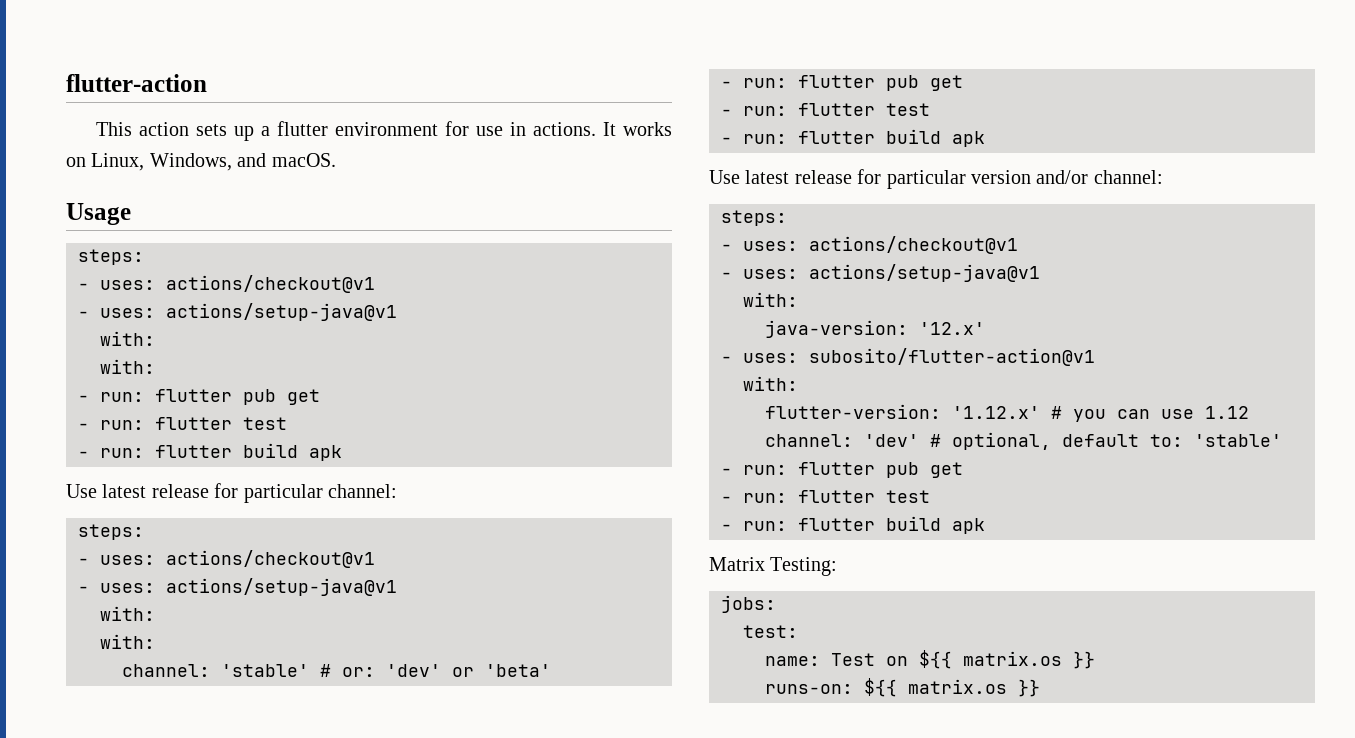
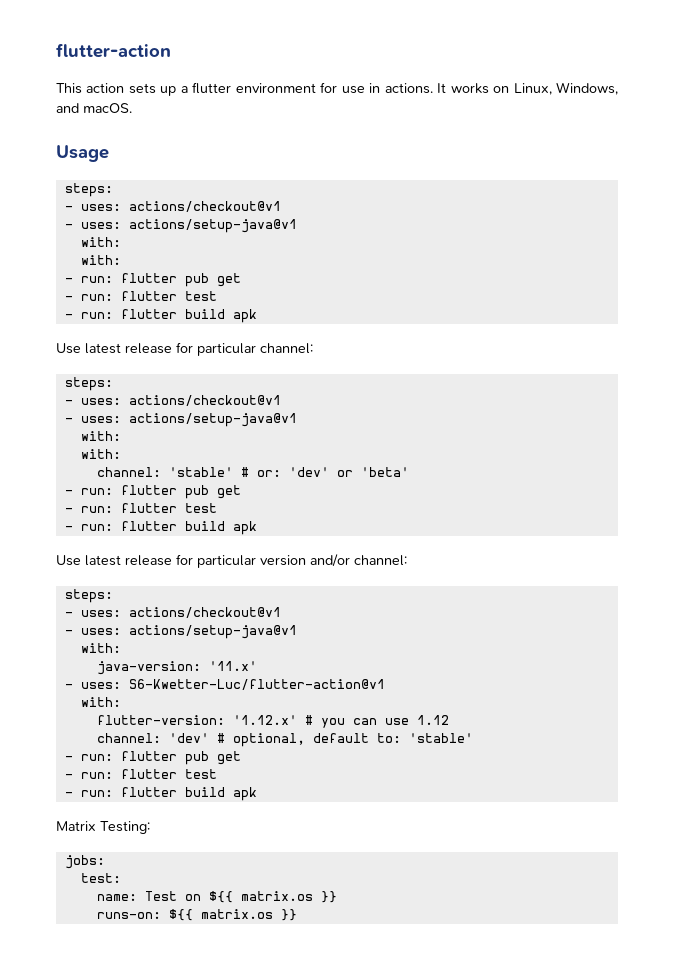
[919,322,985,335] [721,348,1095,366] '12.x' // - uses: subosito/flutter-action@v1 -> [208,661,257,671] [64,679,385,690] '11.x' // - uses: S6-Kwetter-Luc/flutter-action@v1

